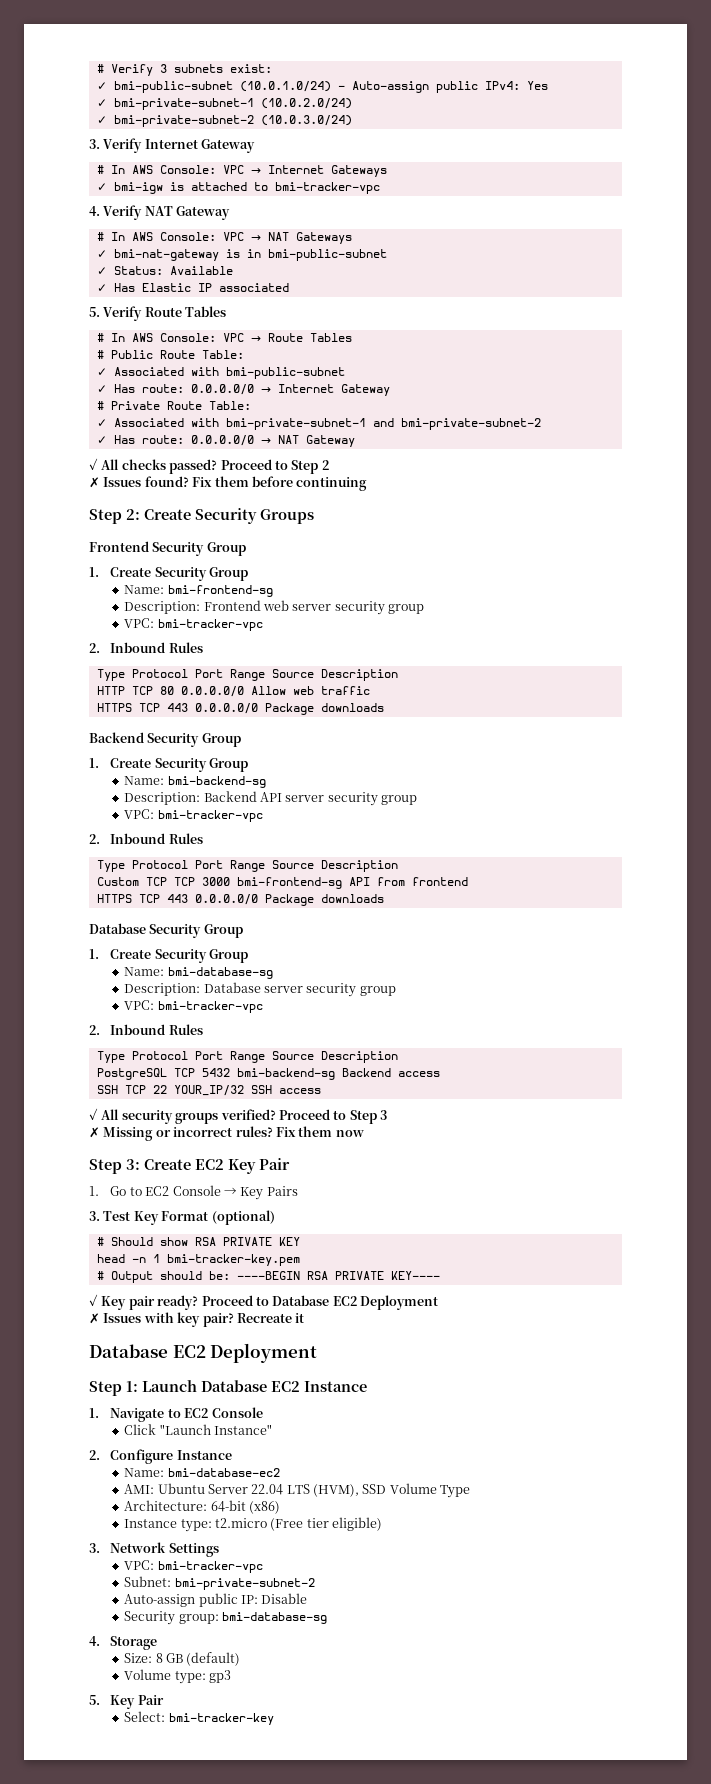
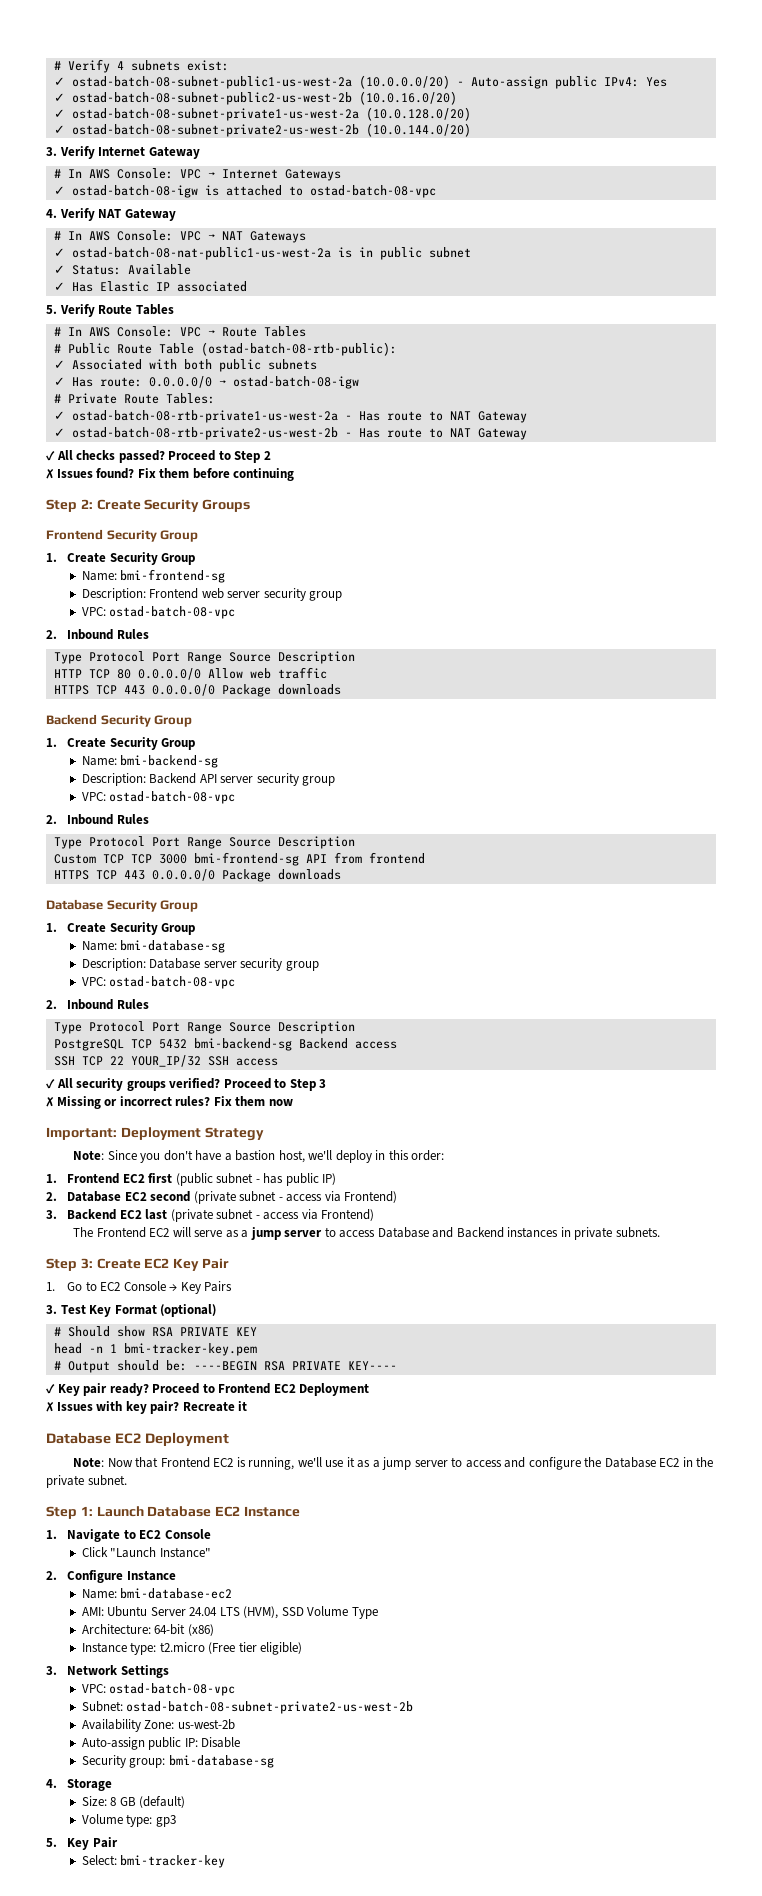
[159,64,167,73] 3 -> [116,61,124,70] 4
[113,81,331,93] bmi-public-subnet (10.0.1.0/24) -> [71,75,450,89] ostad-batch-08-subnet-public1-us-west-2a (10.0.0.0/20)
[113,98,352,110] [96,115,352,127] bmi-private-subnet-1 (10.0.2.0/24) // ✓ bmi-private-subnet-2 (10.0.3.0/24) -> [71,91,457,105] [53,107,471,121] [53,123,471,137] ostad-batch-08-subnet-public2-us-west-2b (10.0.16.0/20) // ✓ ostad-batch-08-subnet-private1-us-west-2a (10.0.128.0/20) // ✓ ostad-batch-08-subnet-private2-us-west-2b (10.0.144.0/20)
[113,182,163,194] bmi-igw -> [71,185,198,198] ostad-batch-08-igw
[274,182,380,194] bmi-tracker-vpc -> [309,185,436,198] ostad-batch-08-vpc
[113,249,219,261] bmi-nat-gateway -> [71,247,331,260] ostad-batch-08-nat-public1-us-west-2a
[267,249,387,261] bmi-public-subnet -> [379,247,471,260] public subnet
[201,350,244,359] [96,367,345,379] [96,384,390,396] Table: // ✓ Associated with bmi-public-subnet // ✓ Has route: 0.0.0.0/0 → Internet Gateway -> [158,342,397,356] [53,359,317,372] [53,376,359,389] Table (ostad-batch-08-rtb-public): // ✓ Associated with both public subnets // ✓ Has route: 0.0.0.0/0 → ostad-batch-08-igw
[208,401,251,410] [96,418,541,430] [96,435,271,446] Table: // ✓ Associated with bmi-private-subnet-1 and bmi-private-subnet-2 // ✓ Has route: 0.0.0.0/0 → -> [165,393,215,404] [53,410,527,423] [53,427,443,440] Tables: // ✓ ostad-batch-08-rtb-private1-us-west-2a - Has route to NAT Gateway // ✓ ostad-batch-08-rtb-private2-us-west-2b - Has route to
[157,619,263,631] bmi-tracker-vpc -> [109,606,236,619] ostad-batch-08-vpc
[157,810,263,822] bmi-tracker-vpc -> [109,791,236,804] ostad-batch-08-vpc
[157,1001,263,1013] bmi-tracker-vpc -> [109,976,236,989] ostad-batch-08-vpc
(364, 1133) none -> [46,1127,264,1141] [73,1150,445,1163] [46,1173,337,1186] [46,1191,398,1204] [46,1209,375,1222] [73,1227,660,1240] // Important: Deployment Strategy // Note: Since you don't have a bastion host, we'll deploy in this order: // 1. Frontend EC2 first (public subnet - has public IP) // 2. Database EC2 second (private subnet - access via Frontend) // 3. Backend EC2 last (private subnet - access via Frontend) // The Frontend EC2 will serve as a jump server to access Database and Backend instances in private subnets.
[272,1295,330,1306] Database -> [218,1383,271,1394] Frontend
(318, 1353) none -> [73,1457,714,1470] [46,1475,127,1488] // Note: Now that Frontend EC2 is running, we'll use it as a jump server to access and configure the Database EC2 in the private subnet.
[251,1484,284,1495] 22.04 -> [189,1607,218,1616] 24.04
[157,1561,263,1573] bmi-tracker-vpc -> [109,1683,236,1696] ostad-batch-08-vpc
[174,1578,315,1590] bmi-private-subnet-2 -> [126,1701,414,1714] [81,1719,235,1732] ostad-batch-08-subnet-private2-us-west-2b // Availability Zone: us-west-2b

